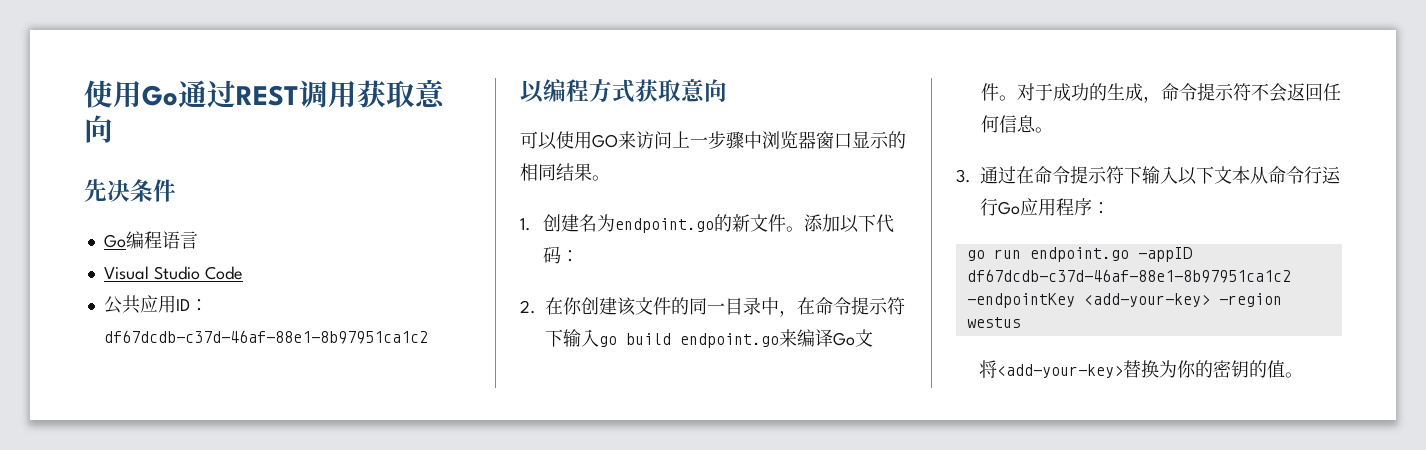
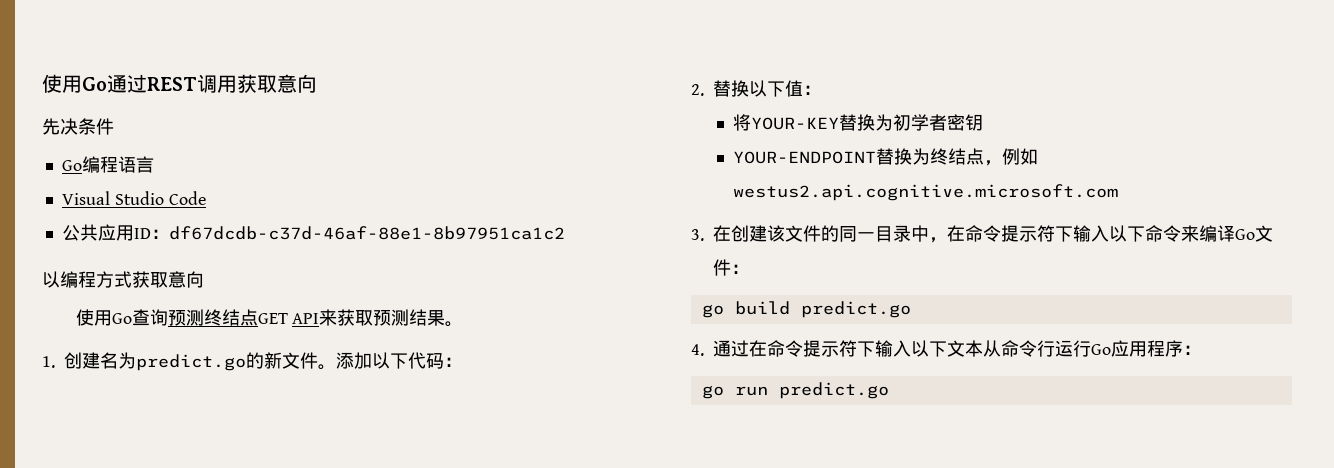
[520,131,906,150] [520,163,556,181] 可以使用GO来访问上一步骤中浏览器窗口显示的相同 -> [75,309,410,326] 使用Go查询预测终结点GET API来获取预测
[614,218,714,233] endpoint.go -> [136,354,246,371] predict.go
[545,297,582,315] 在你 -> [713,80,821,97] [732,114,983,131] [732,148,1038,166] [732,184,1118,201] [691,225,731,242] 替换以下值： // 将YOUR-KEY替换为初学者密钥 // YOUR-ENDPOINT替换为终结点，例如westus2.api.cognitive.microsoft.com // 3.在
[599,333,779,348] go build endpoint.go -> [1109,225,1181,242] 以下命令
[999,83,1341,103] [981,115,1053,133] [956,169,971,183] 。对于成功的生成，命令提示符不会返回任何信息。 // 3. -> [731,264,749,274] [701,301,911,318] [691,344,704,356] ： // go build predict.go // 4.
[1029,247,1192,262] [966,269,1291,283] [966,293,1282,308] [966,317,1021,328] [978,360,1303,378] endpoint.go -appID df67dcdb-c37d-46af-88e1-8b97951ca1c2 -endpointKey <add-your-key> -region westus // 将<add-your-key>替换为你的密钥的值。 -> [778,382,889,399] predict.go

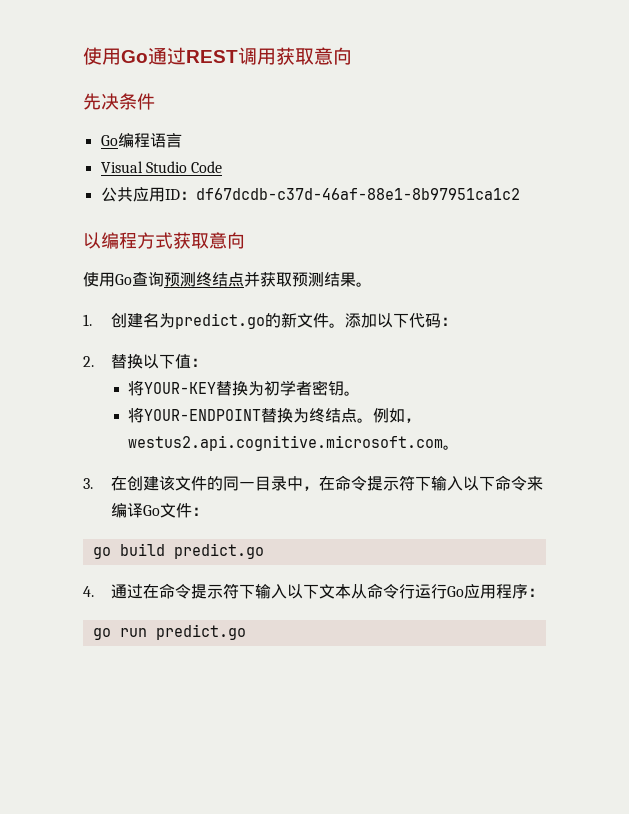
[257,309,338,326] GET API来 -> [244,271,260,287] 并
(983, 122) // -> [344,391,361,396] [128,407,145,423] 。 // 将
[983,148,1038,166] ，例如 -> [357,408,422,423] 。例如，
(1118, 192) none -> [443,445,460,450] 。

